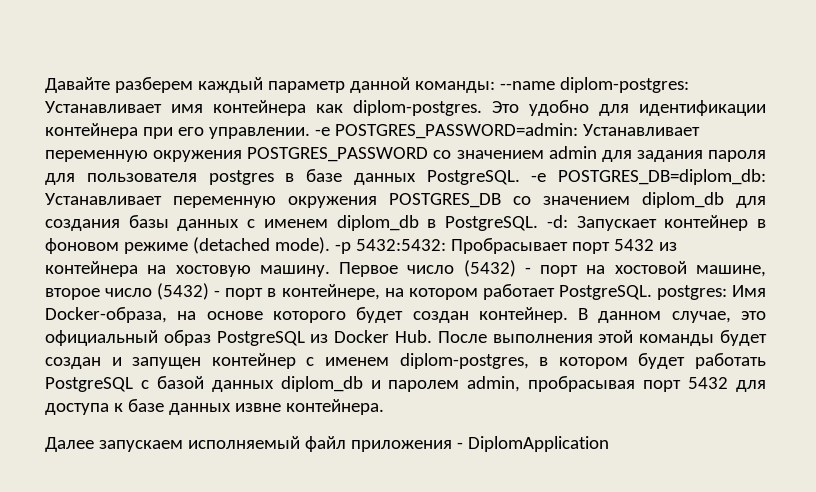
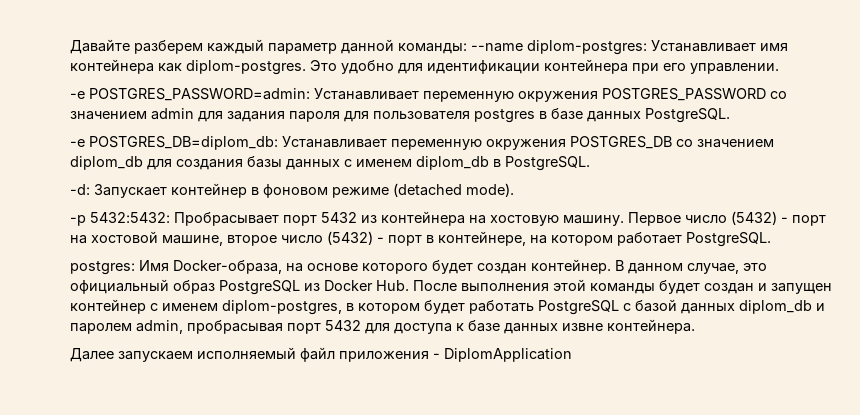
(310, 133) none -> (779, 68) //
(520, 177) none -> (730, 115) //
(539, 223) none -> (590, 163) //
(330, 245) none -> (514, 190) //
(652, 292) none -> (771, 239) //

